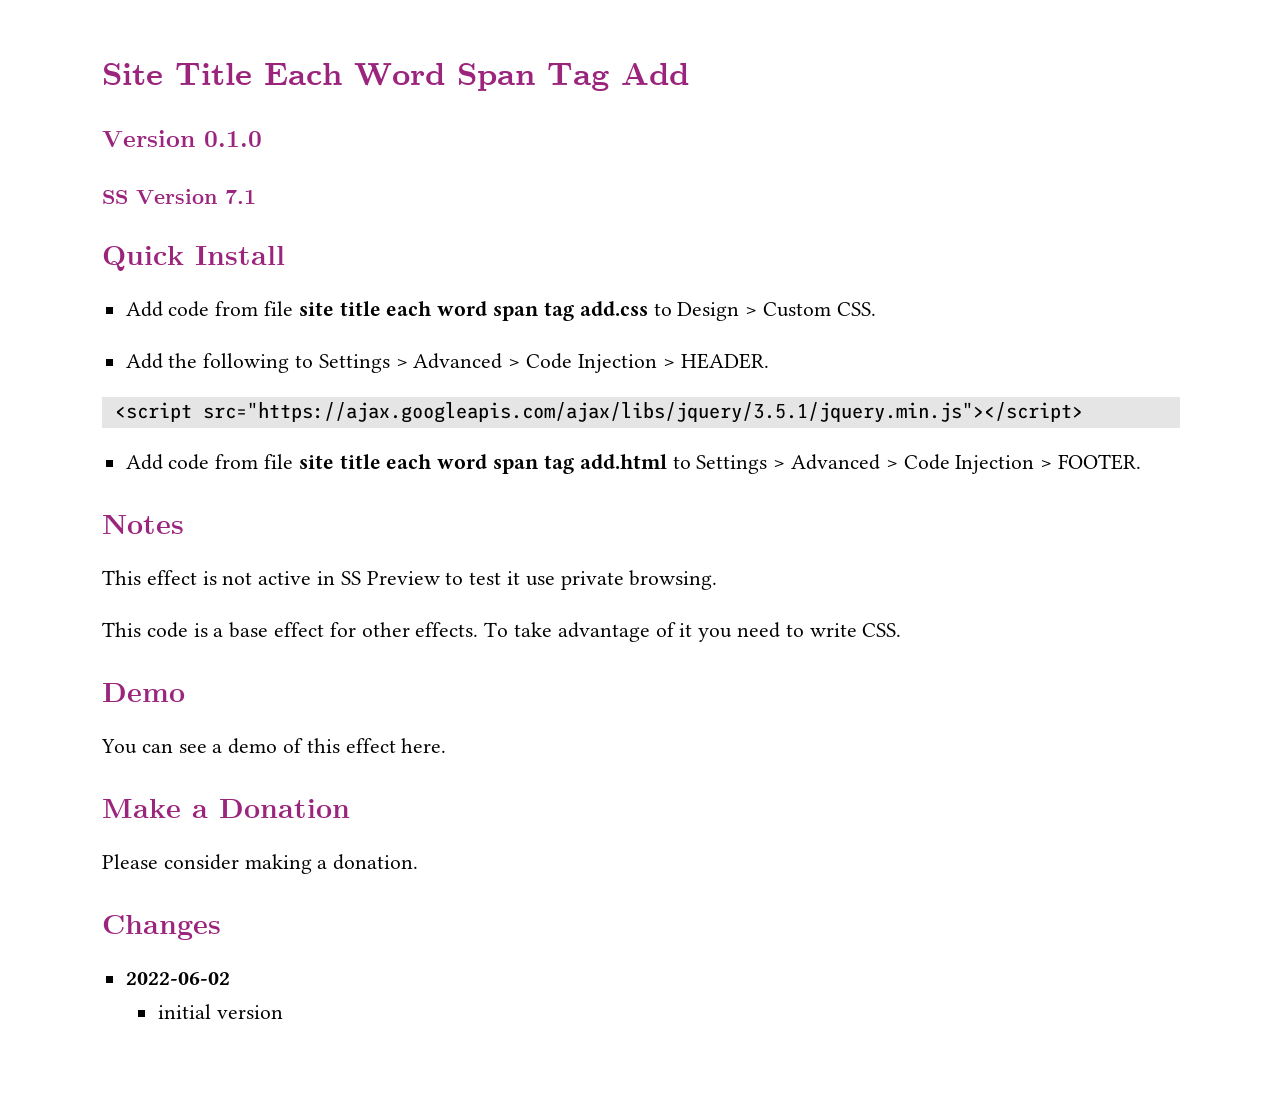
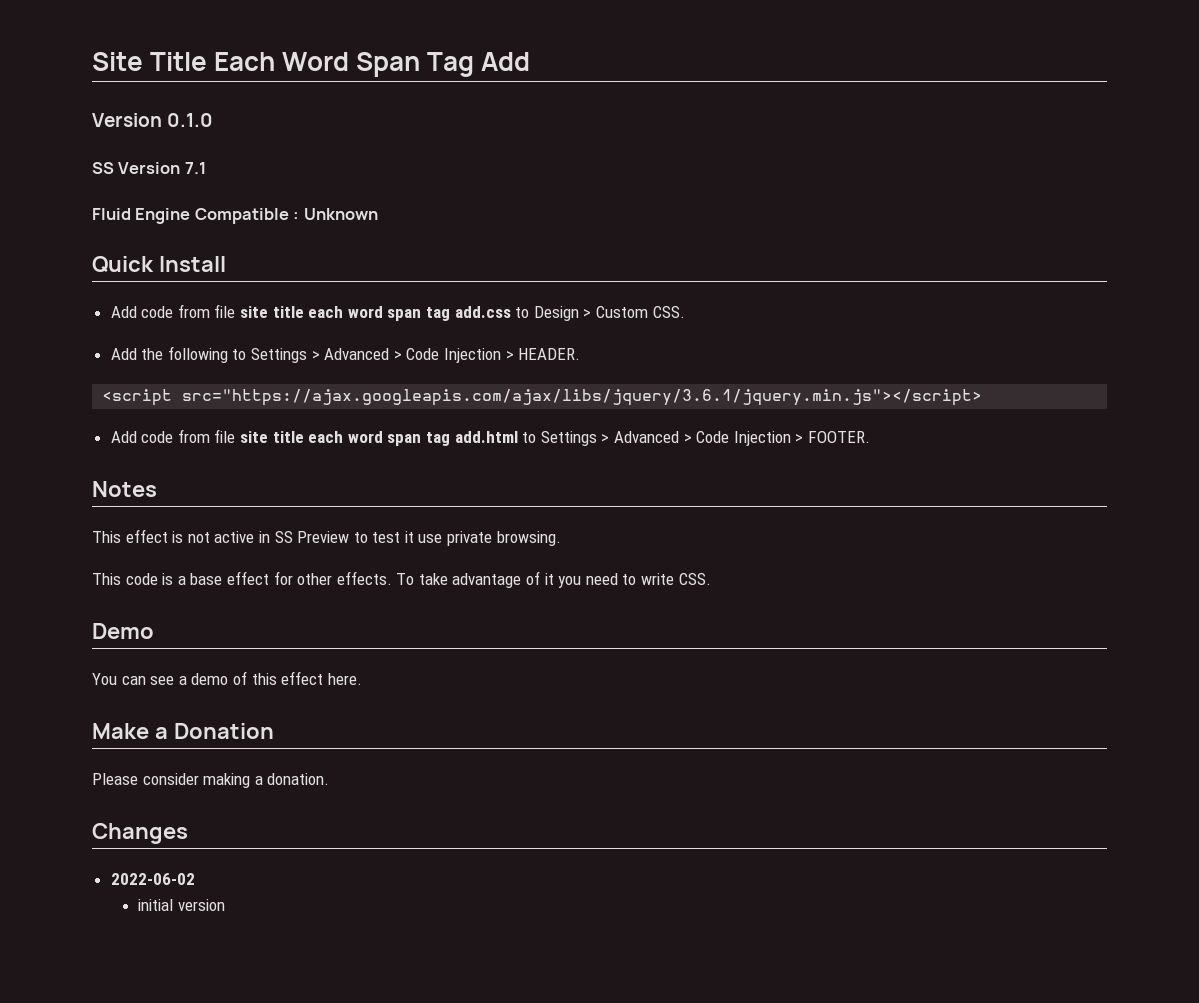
(256, 197) none -> [92,208,378,224] // Fluid Engine Compatible : Unknown
[202,402,1083,423] src="https://ajax.googleapis.com/ajax/libs/jquery/3.5.1/jquery.min.js"></script> -> [182,389,983,406] src="https://ajax.googleapis.com/ajax/libs/jquery/3.6.1/jquery.min.js"></script>

